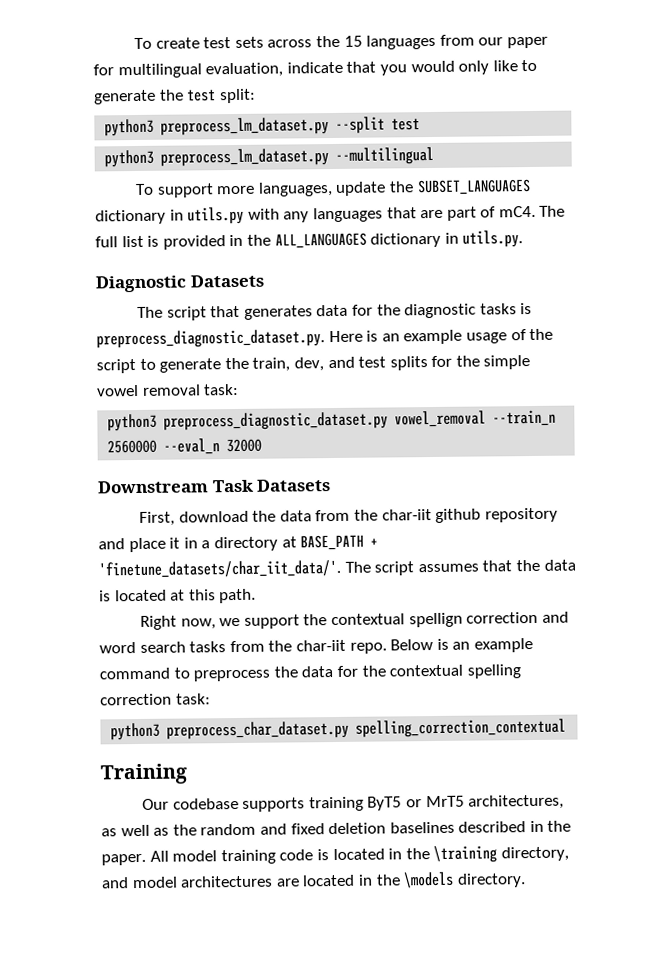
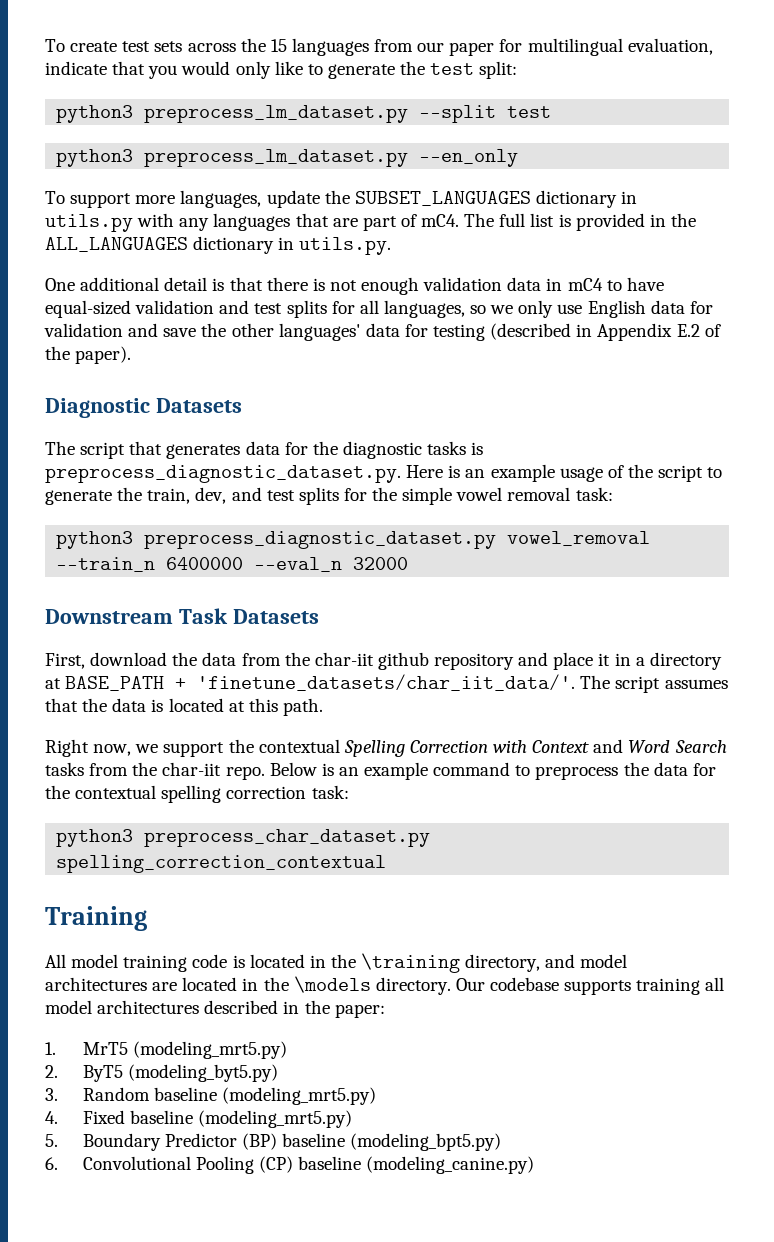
[335,146,435,165] --multilingual -> [419,149,519,167] --en_only
(524, 239) none -> [45,277,664,295] [45,300,713,318] [44,323,721,341] [45,346,132,364] // One additional detail is that there is not enough validation data in mC4 to have equal-sized validation and test splits for all languages, so we only use English data for validation and save the other languages' data for testing (described in Appendix E.2 of the paper).
[107,439,158,454] 2560000 -> [166,557,244,570] 6400000
[408,611,569,628] [99,641,186,654] spellign correction and word search -> [343,739,727,757] Spelling Correction with Context and Word Search
[142,794,565,812] [101,820,572,837] [101,853,146,866] Our codebase supports training ByT5 or MrT5 architectures, as well as the random and fixed deletion baselines described in the paper. -> (147, 918) none
(526, 880) none -> [455,977,725,995] [45,1000,385,1018] [45,1041,287,1059] [45,1064,278,1082] [45,1087,376,1105] [45,1110,352,1128] [45,1133,502,1151] [45,1156,535,1174] Our codebase supports training all model architectures described in the paper: // 1. MrT5 (modeling_mrt5.py) // 2. ByT5 (modeling_byt5.py) // 3. Random baseline (modeling_mrt5.py) // 4. Fixed baseline (modeling_mrt5.py) // 5. Boundary Predictor (BP) baseline (modeling_bpt5.py) // 6. Convolutional Pooling (CP) baseline (modeling_canine.py)

